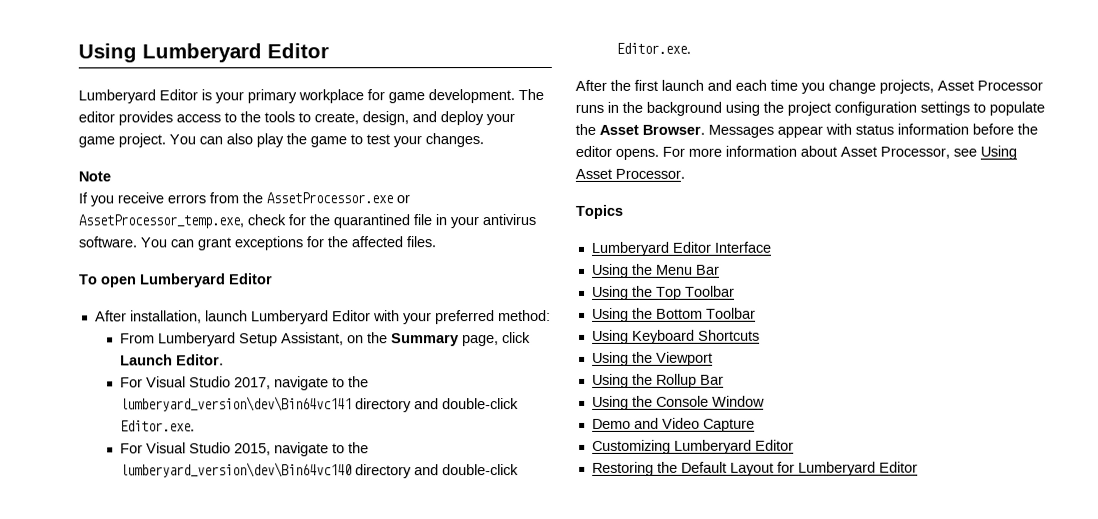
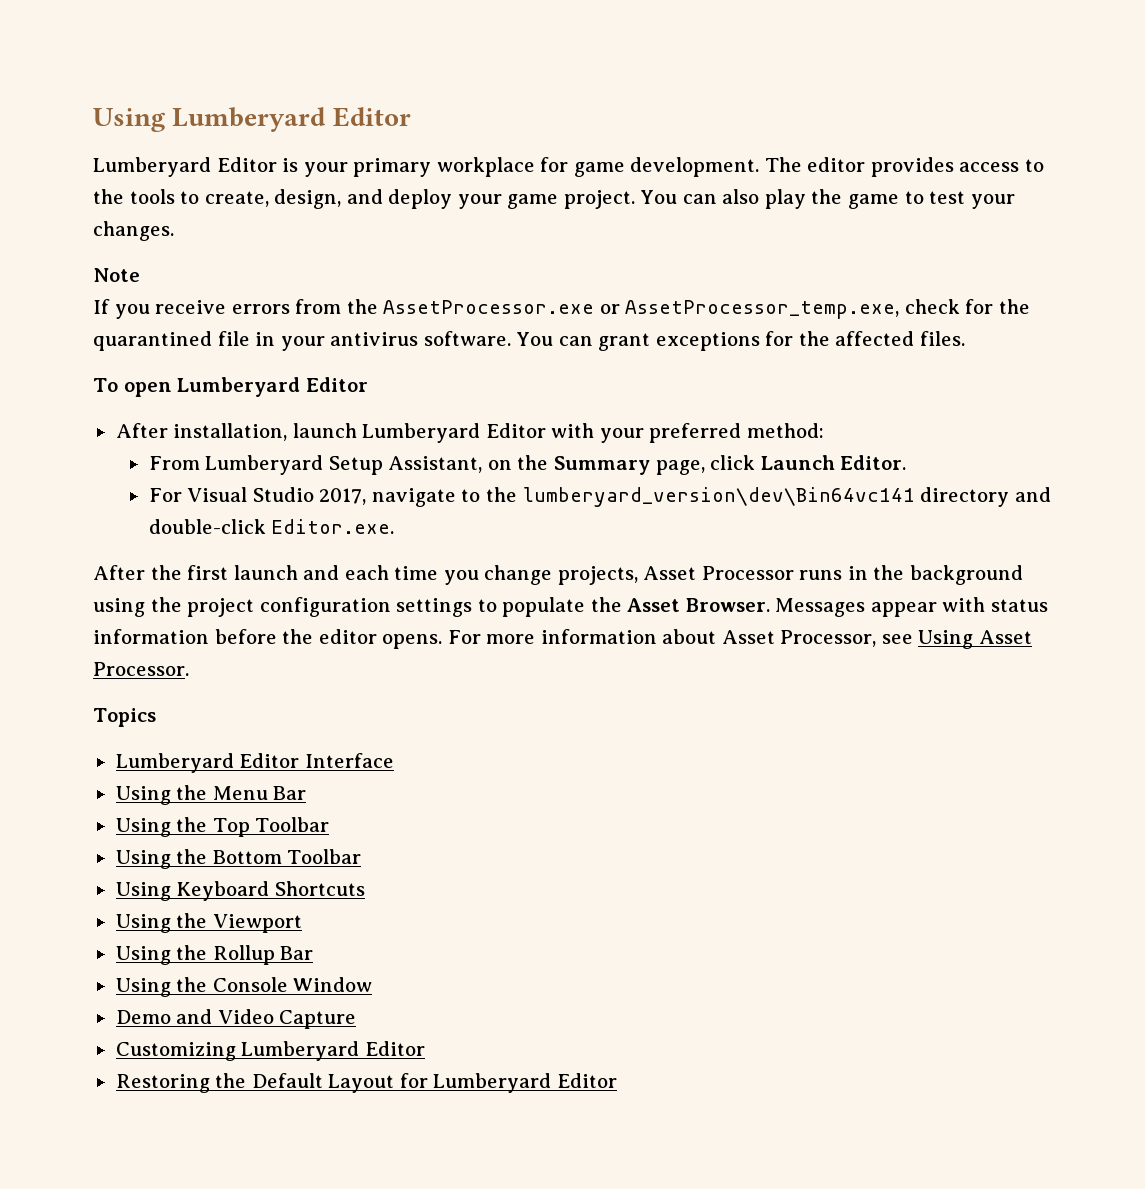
[120,442,370,457] [120,462,520,479] [616,42,692,54] // For Visual Studio 2015, navigate to the lumberyard_version\dev\Bin64vc140 directory and double-click Editor.exe. -> (395, 526) none

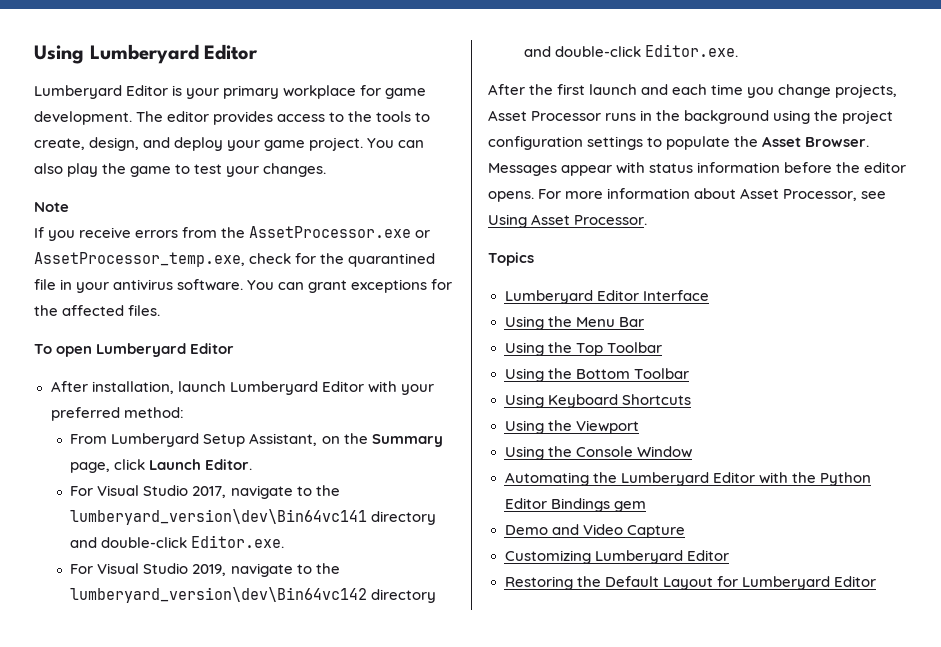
(395, 526) none -> [70,563,340,577] [70,587,437,603] [524,44,739,57] // For Visual Studio 2019, navigate to the lumberyard_version\dev\Bin64vc142 directory and double-click Editor.exe.
[115,945,314,965] // Using the Rollup Bar -> (639, 427) none
(373, 984) none -> [504,472,871,486] [504,498,646,512] // Automating the Lumberyard Editor with the Python Editor Bindings gem

